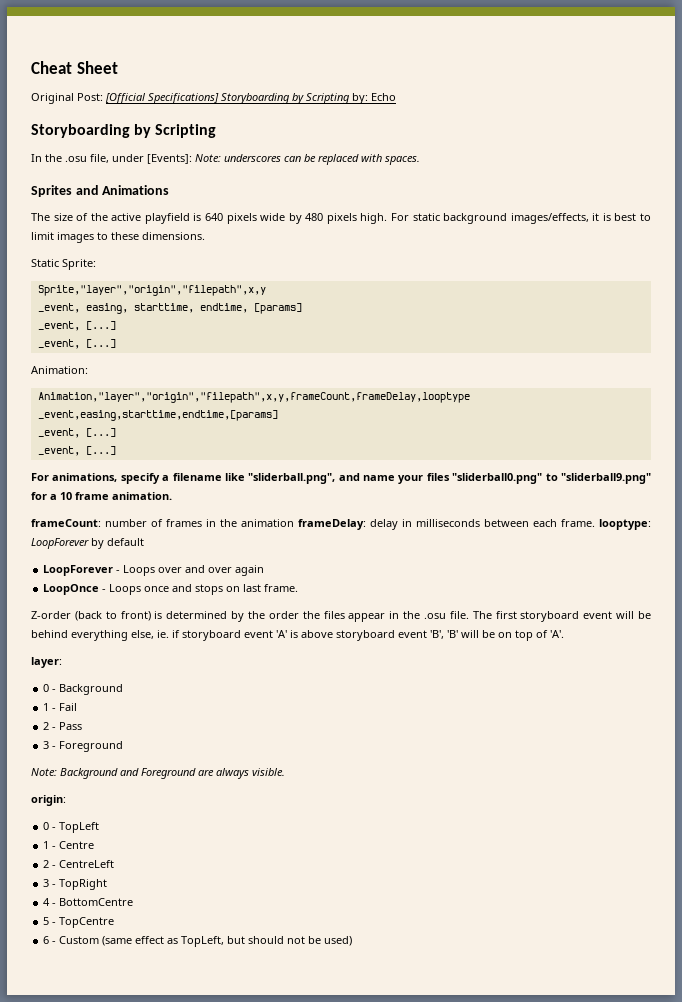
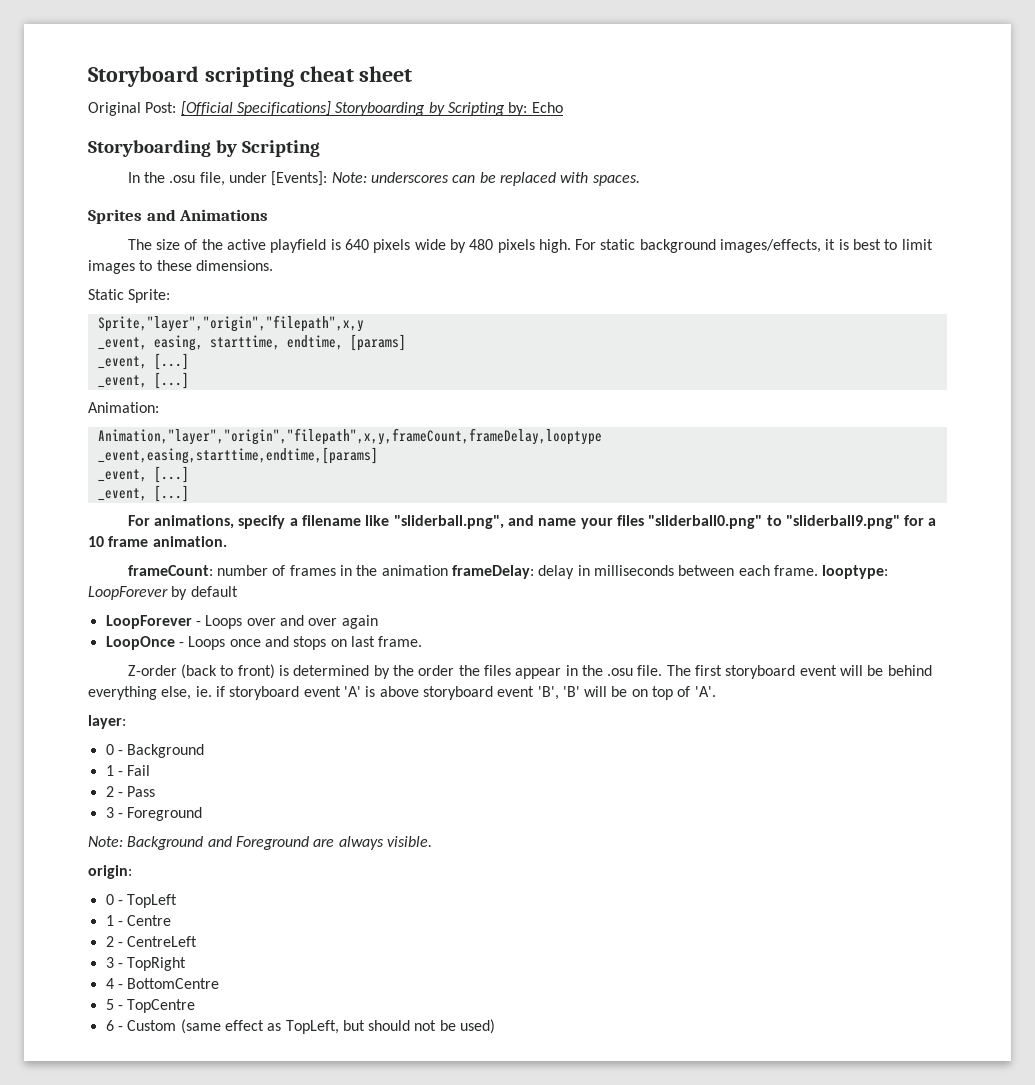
[31,61,118,74] Cheat Sheet -> [88,66,413,87] Storyboard scripting cheat sheet

